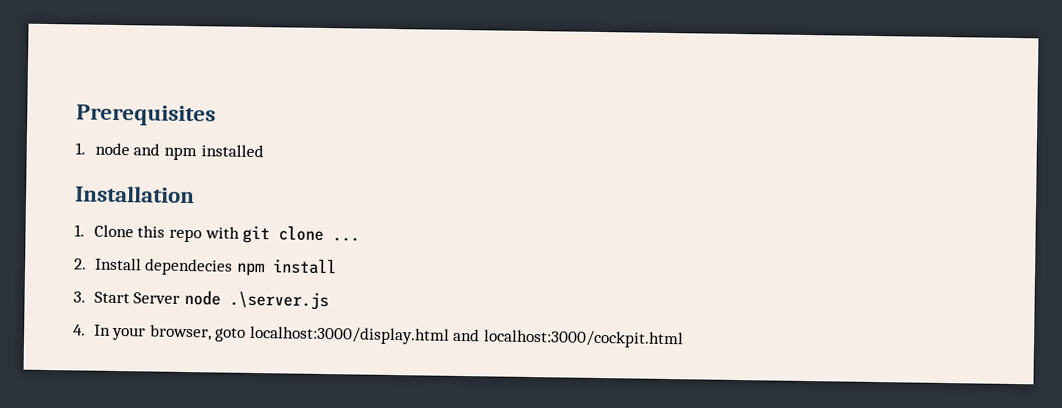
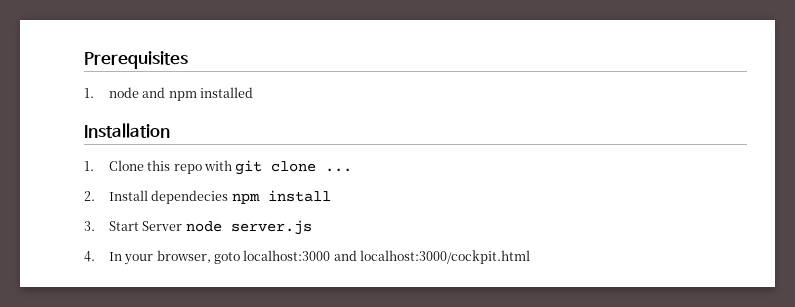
[228,290,329,311] .\server.js -> [230,220,312,235] server.js
[248,325,450,345] localhost:3000/display.html -> [243,250,331,261] localhost:3000

